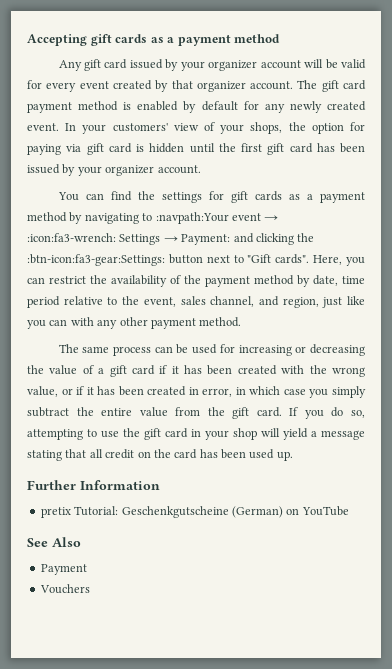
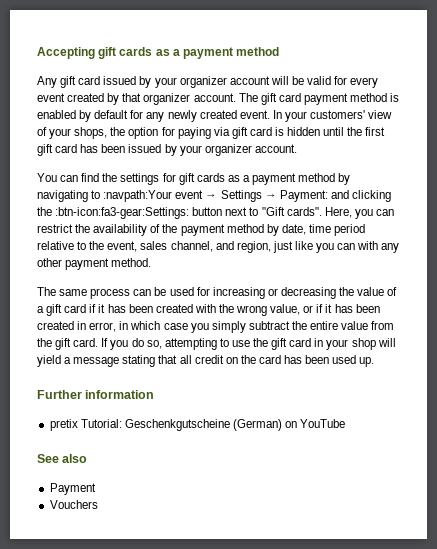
[27,233,116,242] :icon:fa3-wrench: -> (218, 196) none
[80,480,160,490] Information -> [85,390,155,399] information
[52,537,81,547] Also -> [62,454,88,463] also

